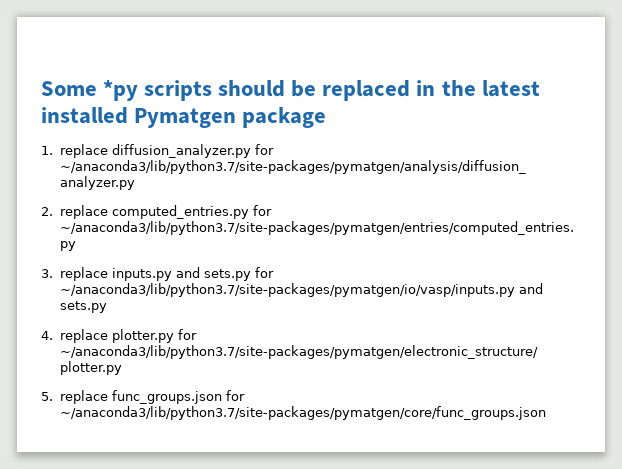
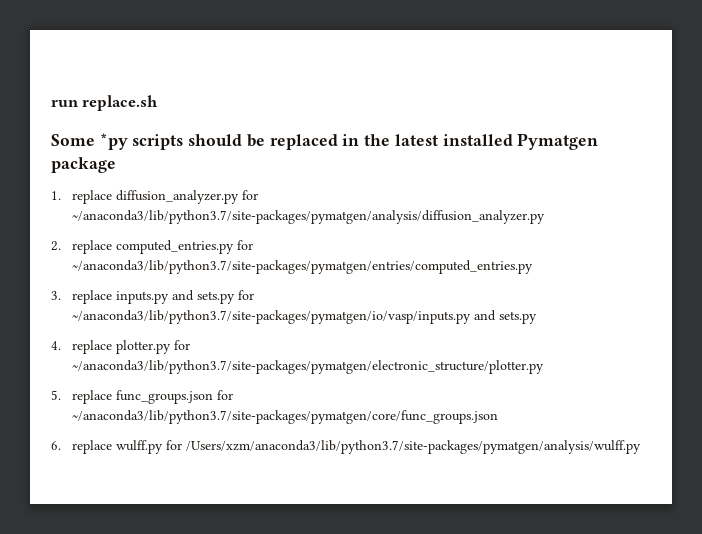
(41, 88) none -> [51,95,159,111] run replace.sh //
(546, 413) none -> [51,440,641,454] // 6. replace wulff.py for /Users/xzm/anaconda3/lib/python3.7/site-packages/pymatgen/analysis/wulff.py

